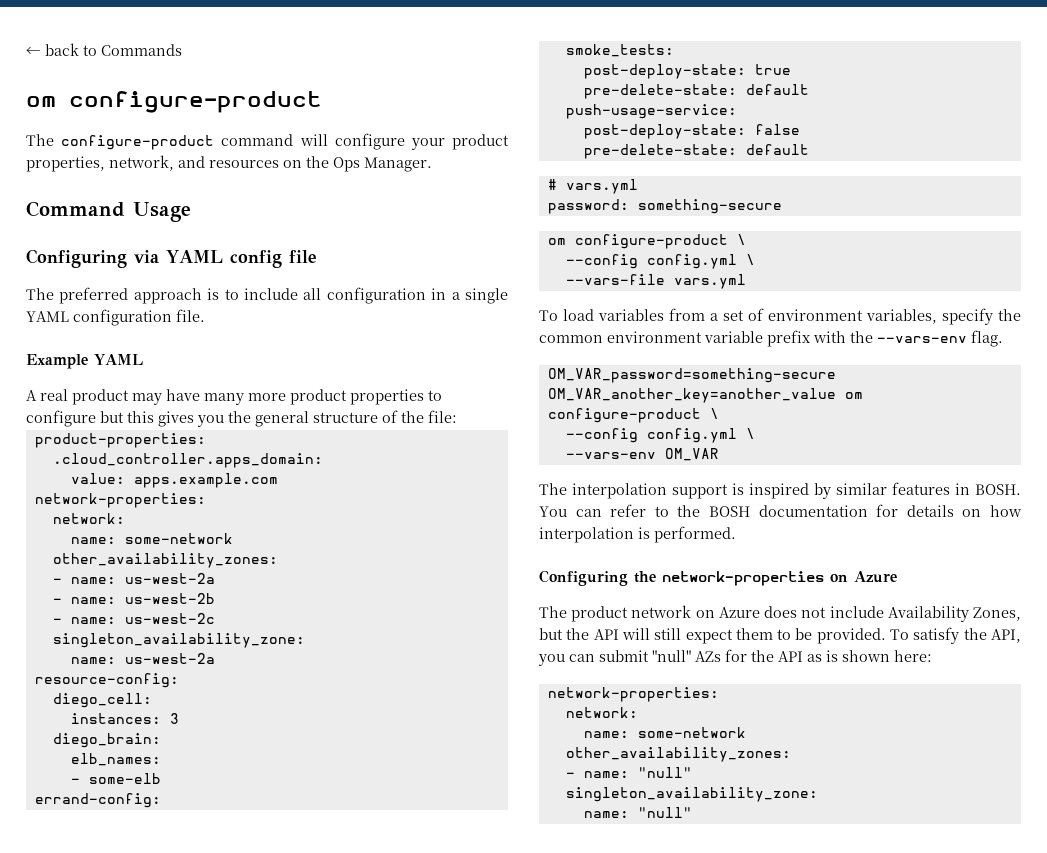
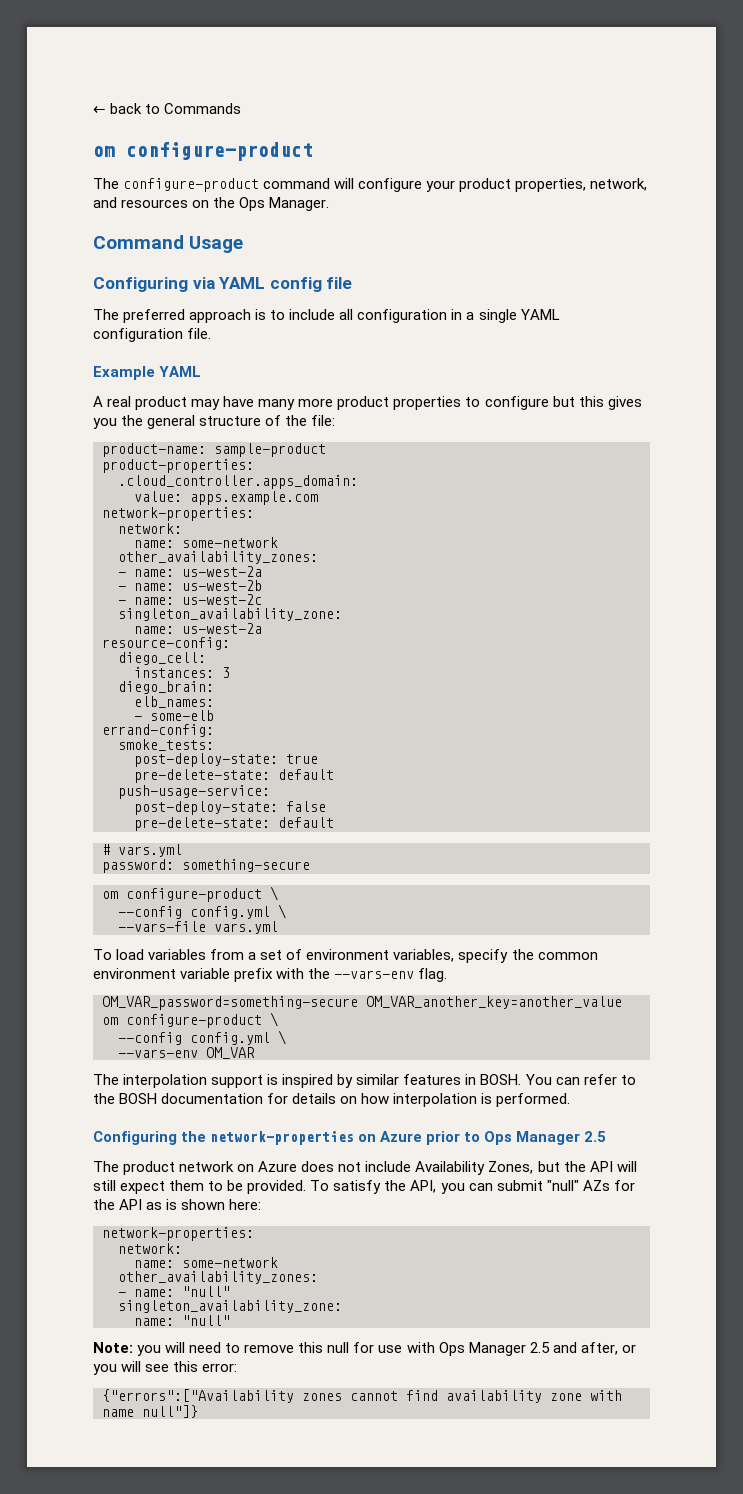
(457, 416) none -> [102,443,326,457] // product-name: sample-product
(897, 577) none -> [426,1131,607,1145] prior to Ops Manager 2.5
(692, 812) none -> [93,1342,636,1356] [93,1361,238,1375] [102,1389,622,1403] [102,1405,198,1418] // Note: you will need to remove this null for use with Ops Manager 2.5 and after, or you will see this error: // {"errors":["Availability zones cannot find availability zone with name null"]}

